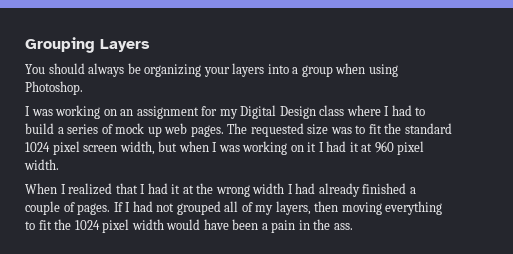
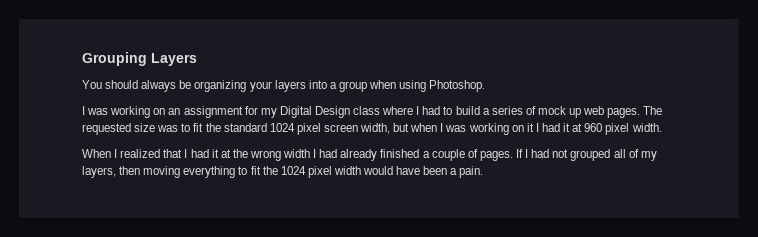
[271,219,353,233] pain in the ass. -> [459,166,484,178] pain.

